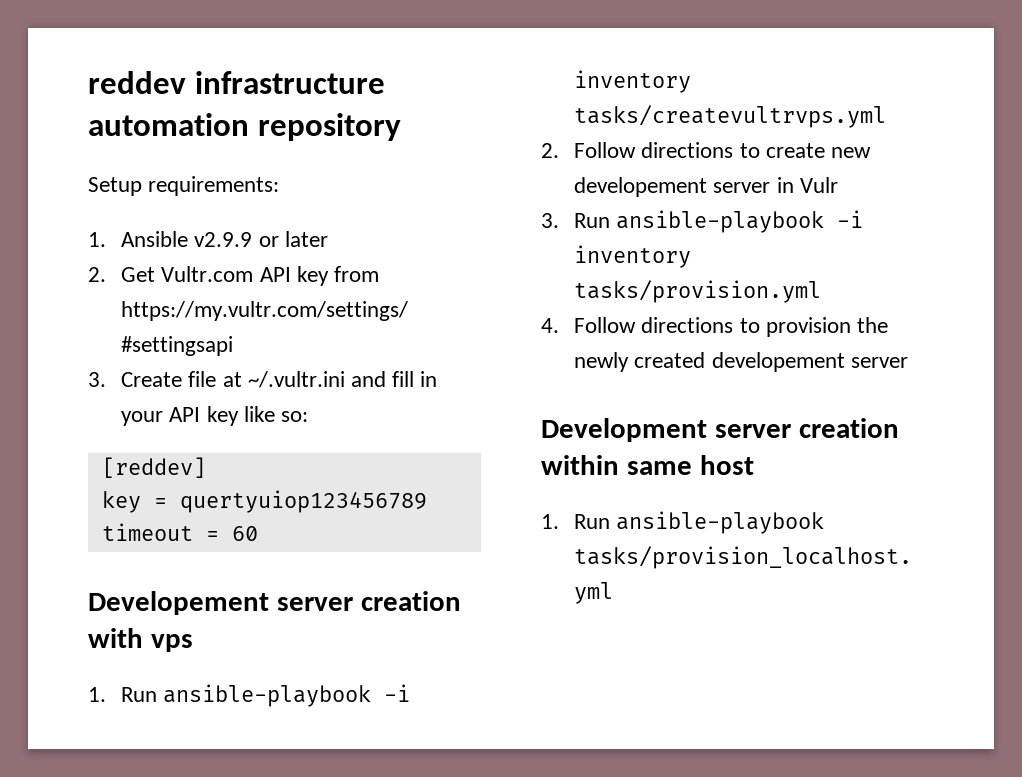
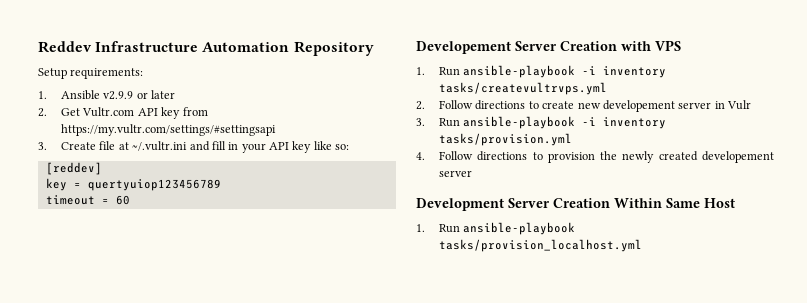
[88,71,385,94] [88,113,401,141] reddev infrastructure automation repository -> [38,41,374,56] Reddev Infrastructure Automation Repository
[276,591,461,611] [88,628,193,652] server creation with vps -> [515,40,681,51] Server Creation with VPS
[714,418,899,438] [541,455,754,475] server creation within same host -> [508,198,735,208] Server Creation Within Same Host

